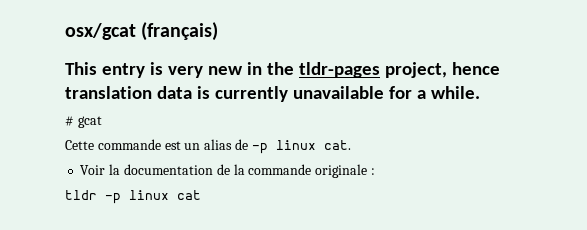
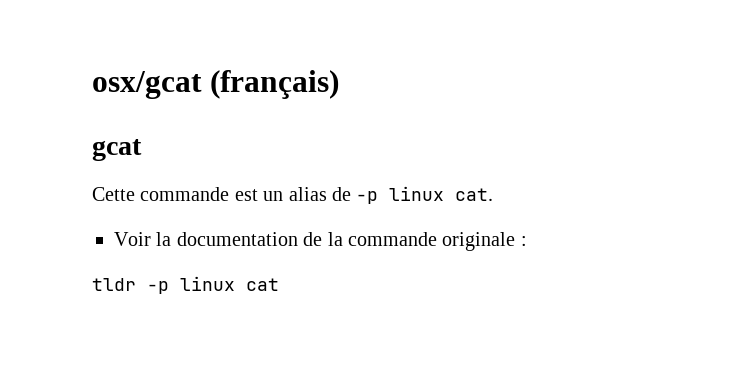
[65,62,500,78] [65,86,480,102] [65,116,74,126] This entry is very new in the tldr-pages project, hence translation data is currently unavailable for a while. // # -> (339, 84) none

